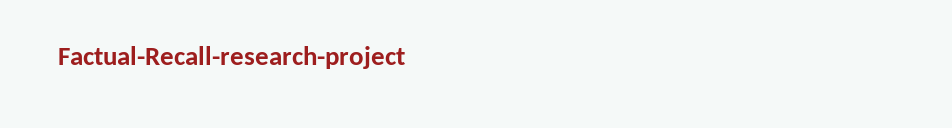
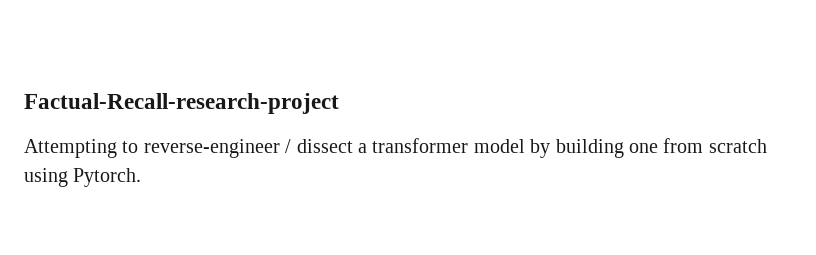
(405, 57) none -> [24,138,767,158] [24,168,142,187] // Attempting to reverse-engineer / dissect a transformer model by building one from scratch using Pytorch.

